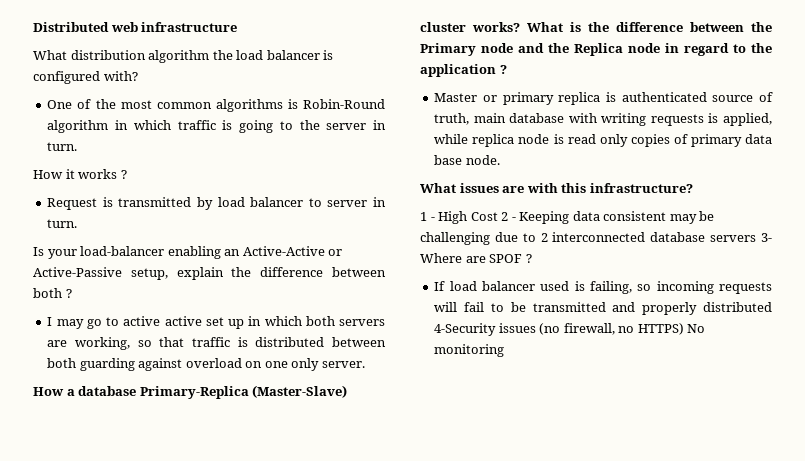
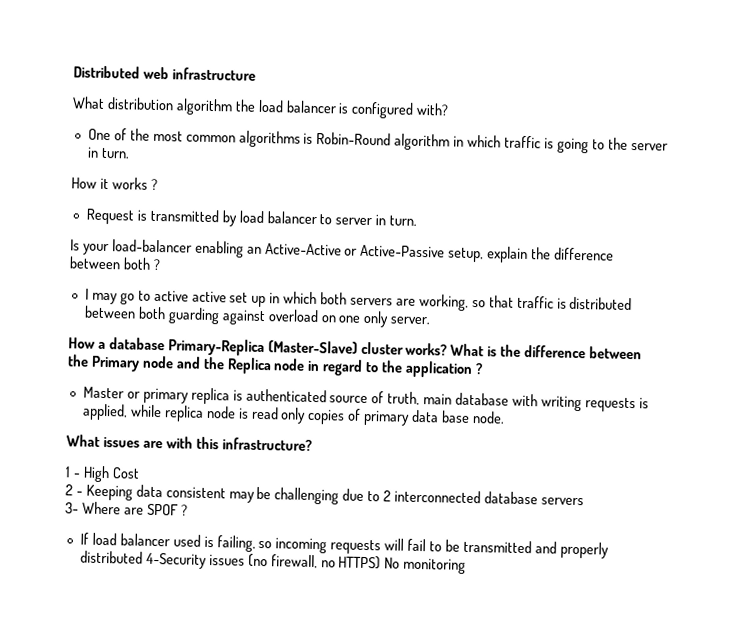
(498, 216) none -> (140, 473) //
(757, 238) none -> (584, 501) //

